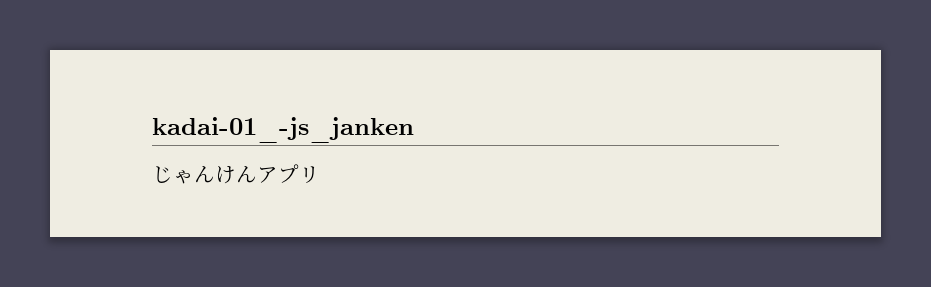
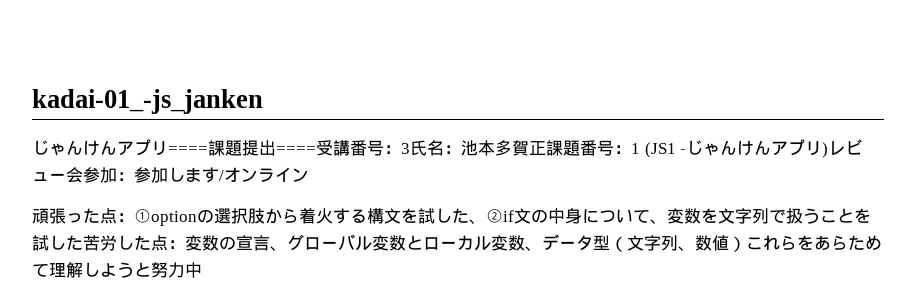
(320, 174) none -> [168,139,863,158] [32,167,309,183] [32,208,871,226] [32,234,882,252] [32,262,202,278] ====課題提出====受講番号：3氏名：池本多賀正課題番号：1 (JS1 -じゃんけんアプリ)レビュー会参加：参加します/オンライン // 頑張った点：①optionの選択肢から着火する構文を試した、②if文の中身について、変数を文字列で扱うことを試した苦労した点：変数の宣言、グローバル変数とローカル変数、データ型（文字列、数値）これらをあらためて理解しようと努力中

